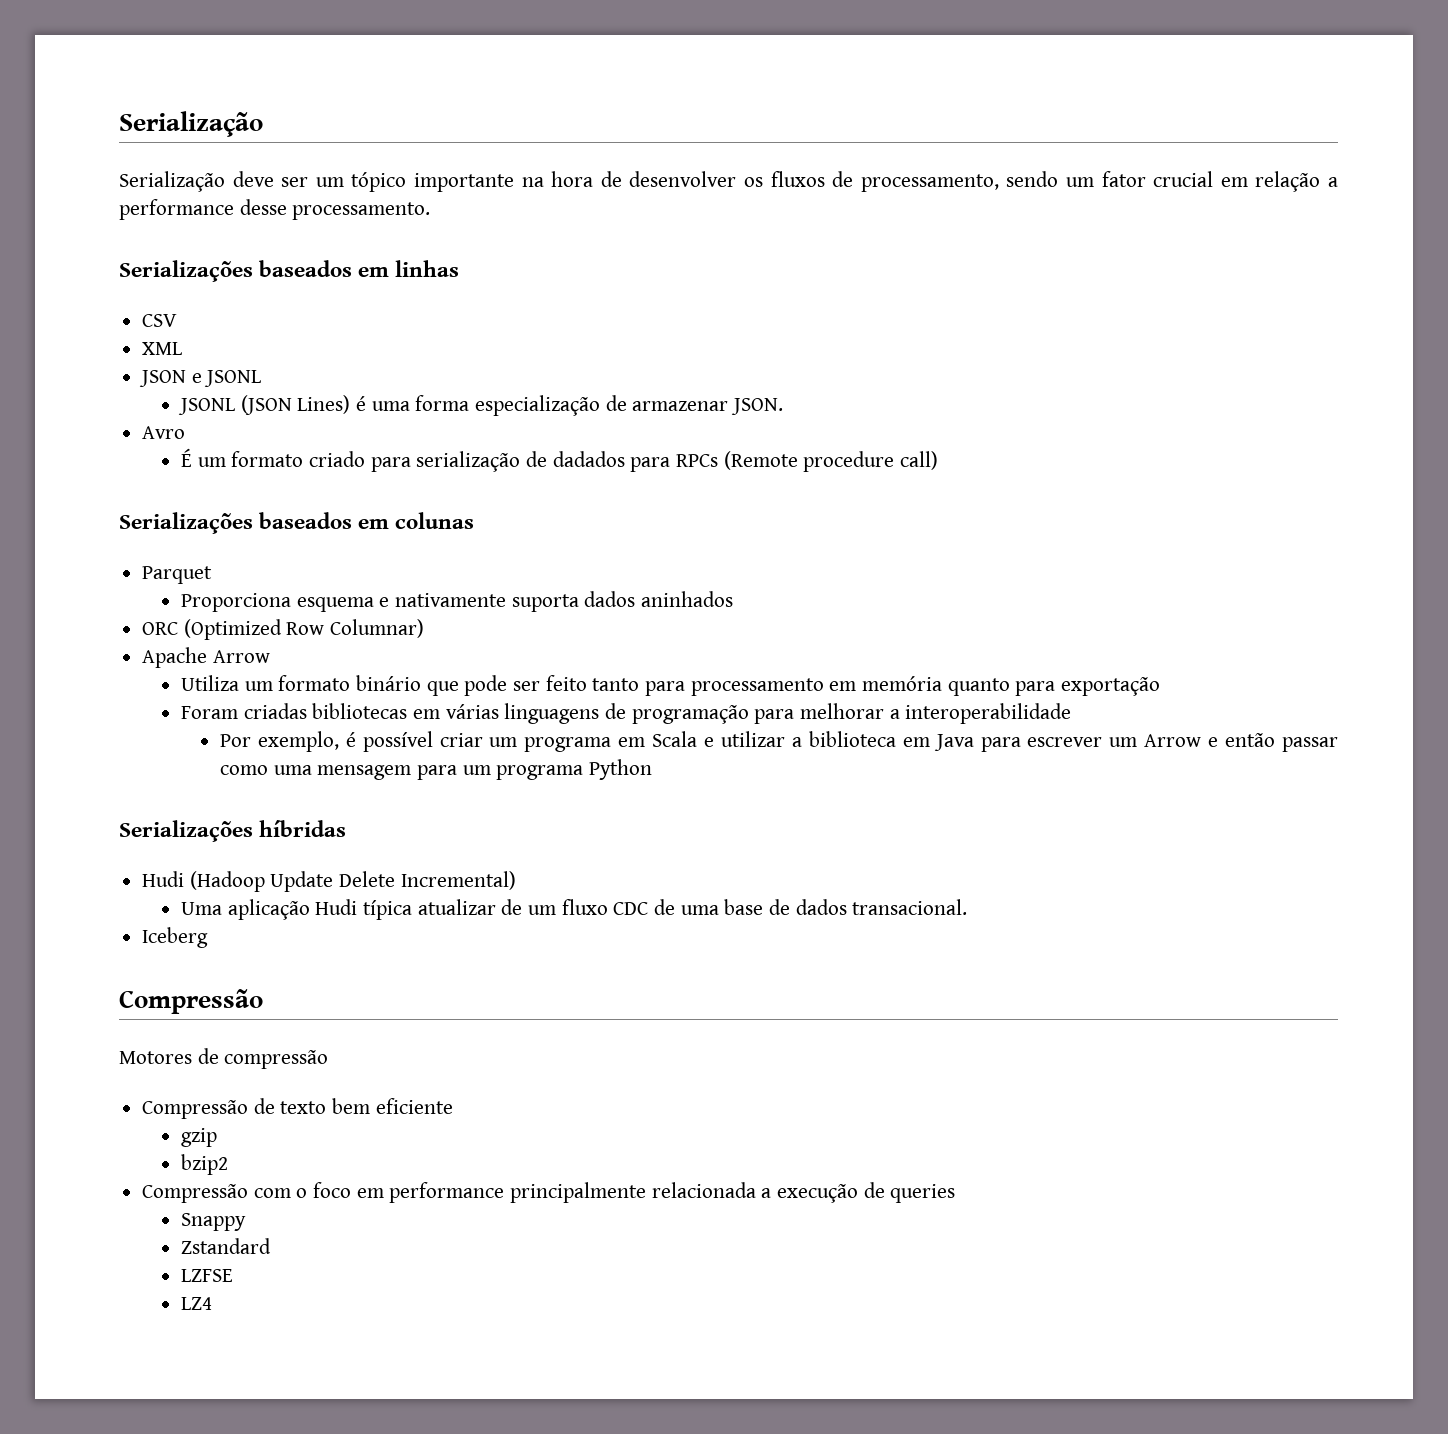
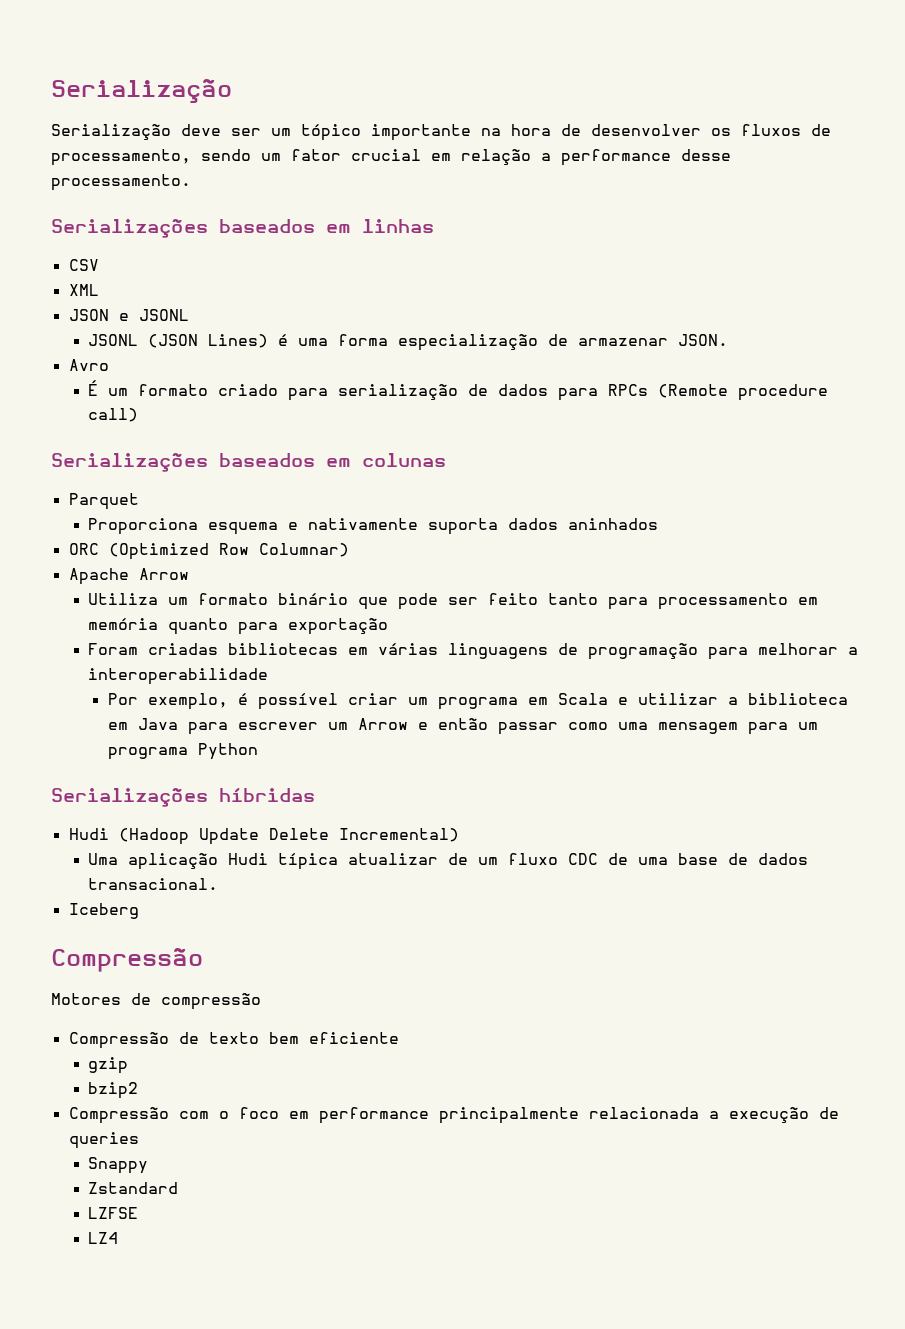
[552,451,625,467] dadados -> [498,384,549,396] dados

